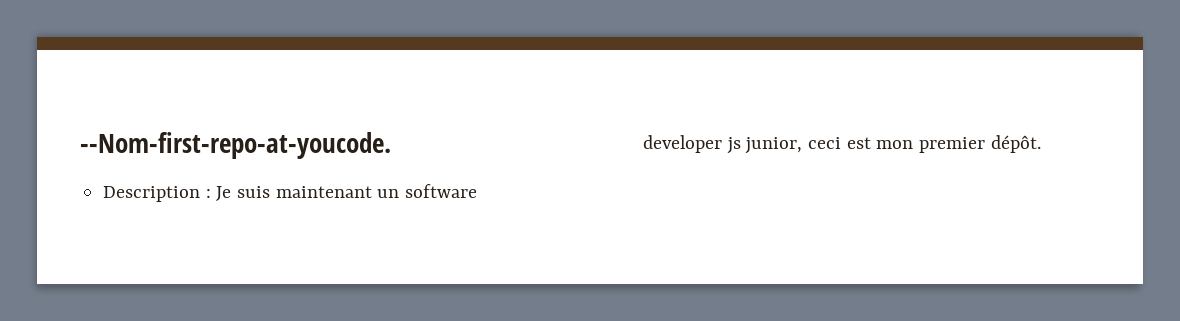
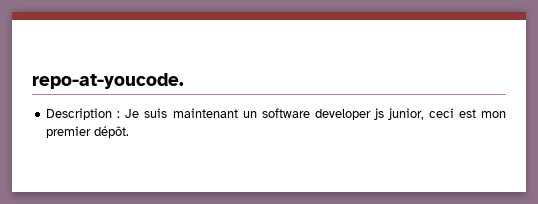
[80,132,391,159] --Nom-first-repo-at-youcode. -> [32,73,184,89] repo-at-youcode.

